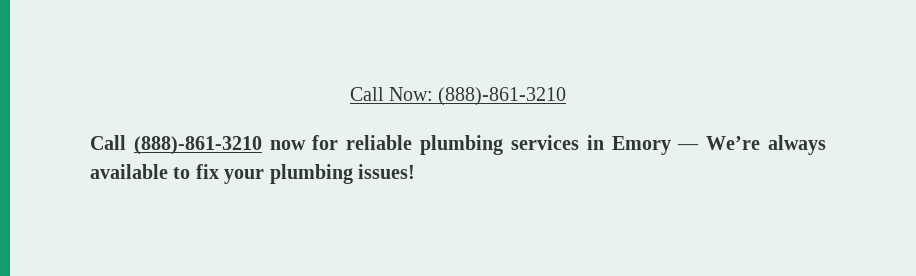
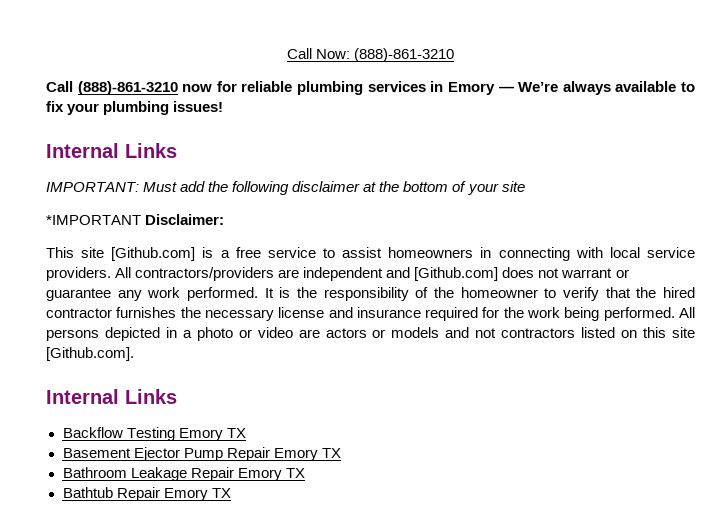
(415, 171) none -> [46,143,177,158] [46,181,525,195] [46,214,225,225] [46,247,695,261] [46,267,629,281] [46,287,695,301] [46,307,695,321] [46,327,696,341] [46,347,134,361] [46,389,177,404] [62,427,246,441] [62,447,341,461] [62,467,305,481] [62,487,231,501] // Internal Links // IMPORTANT: Must add the following disclaimer at the bottom of your site // *IMPORTANT Disclaimer: // This site [Github.com] is a free service to assist homeowners in connecting with local service providers. All contractors/providers are independent and [Github.com] does not warrant or guarantee any work performed. It is the responsibility of the homeowner to verify that the hired contractor furnishes the necessary license and insurance required for the work being performed. All persons depicted in a photo or video are actors or models and not contractors listed on this site [Github.com]. // Internal Links // Backflow Testing Emory TX // Basement Ejector Pump Repair Emory TX // Bathroom Leakage Repair Emory TX // Bathtub Repair Emory TX

